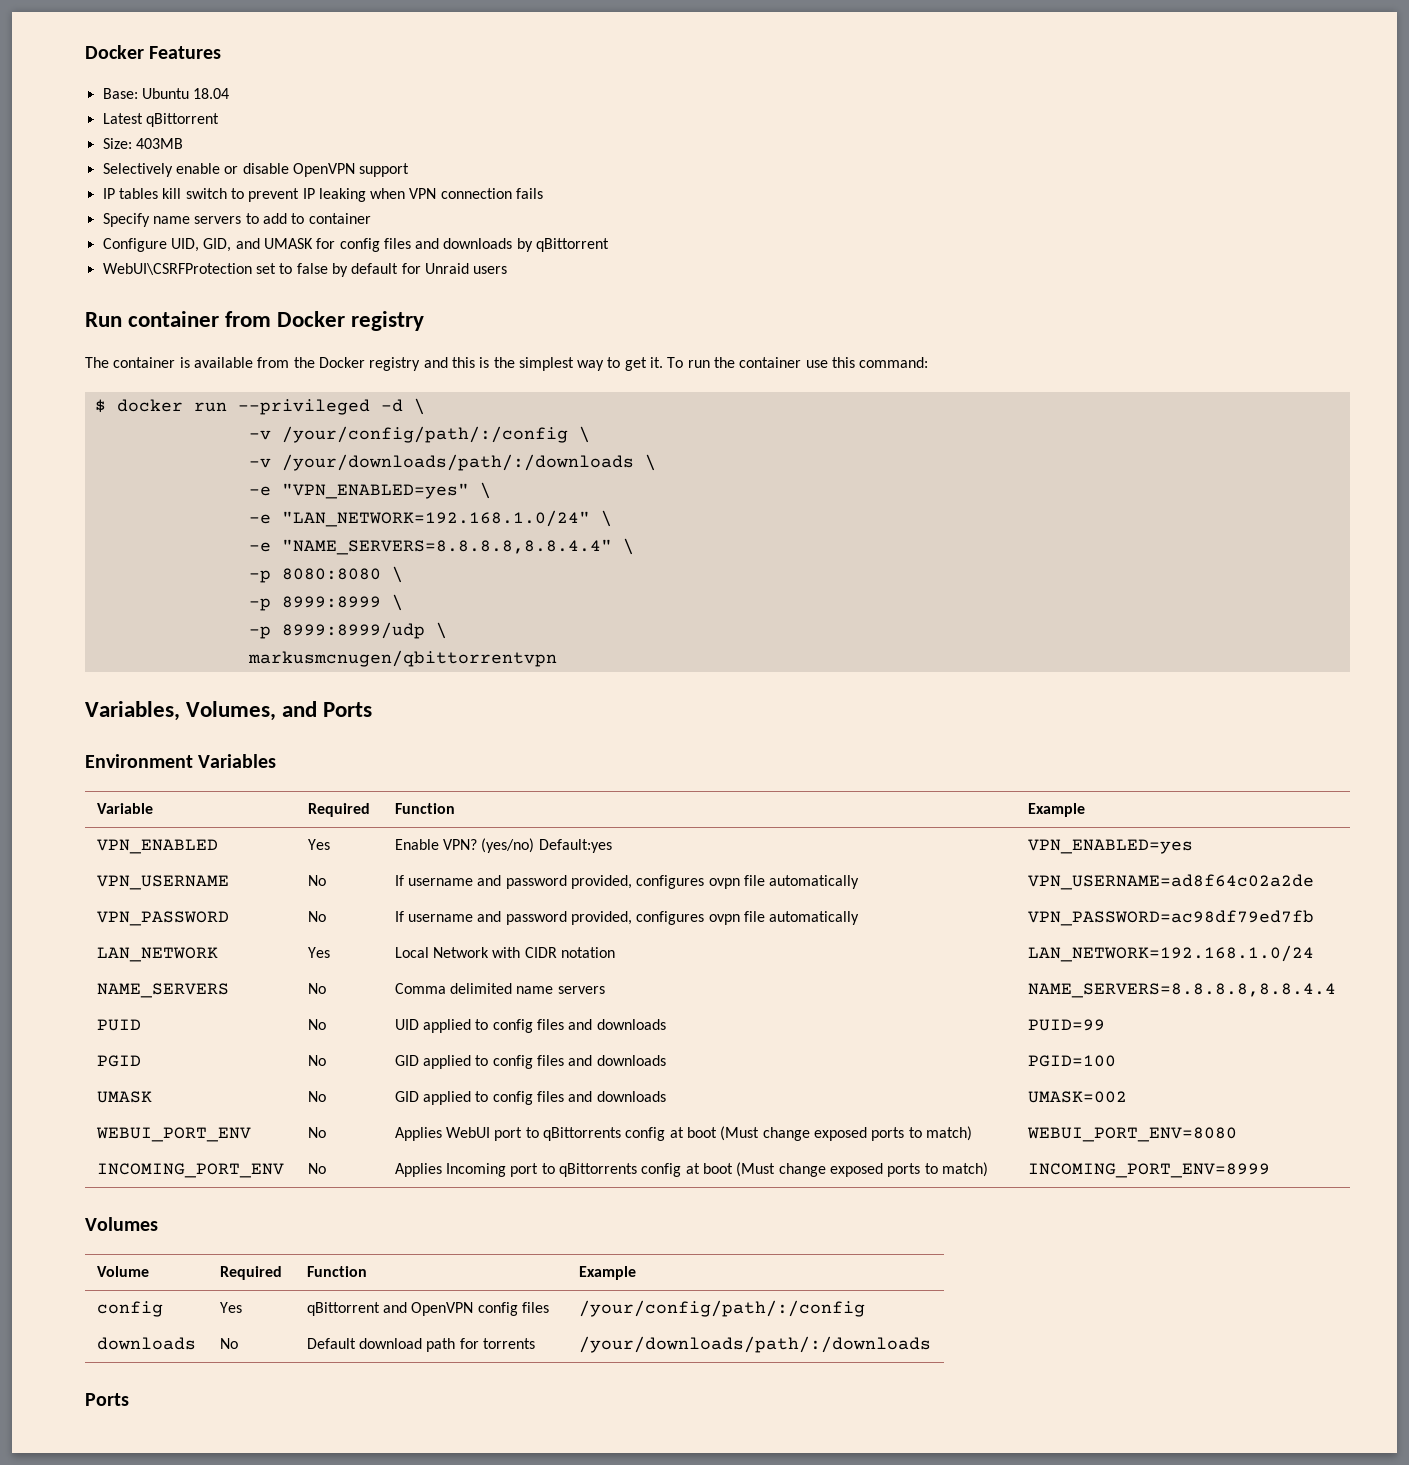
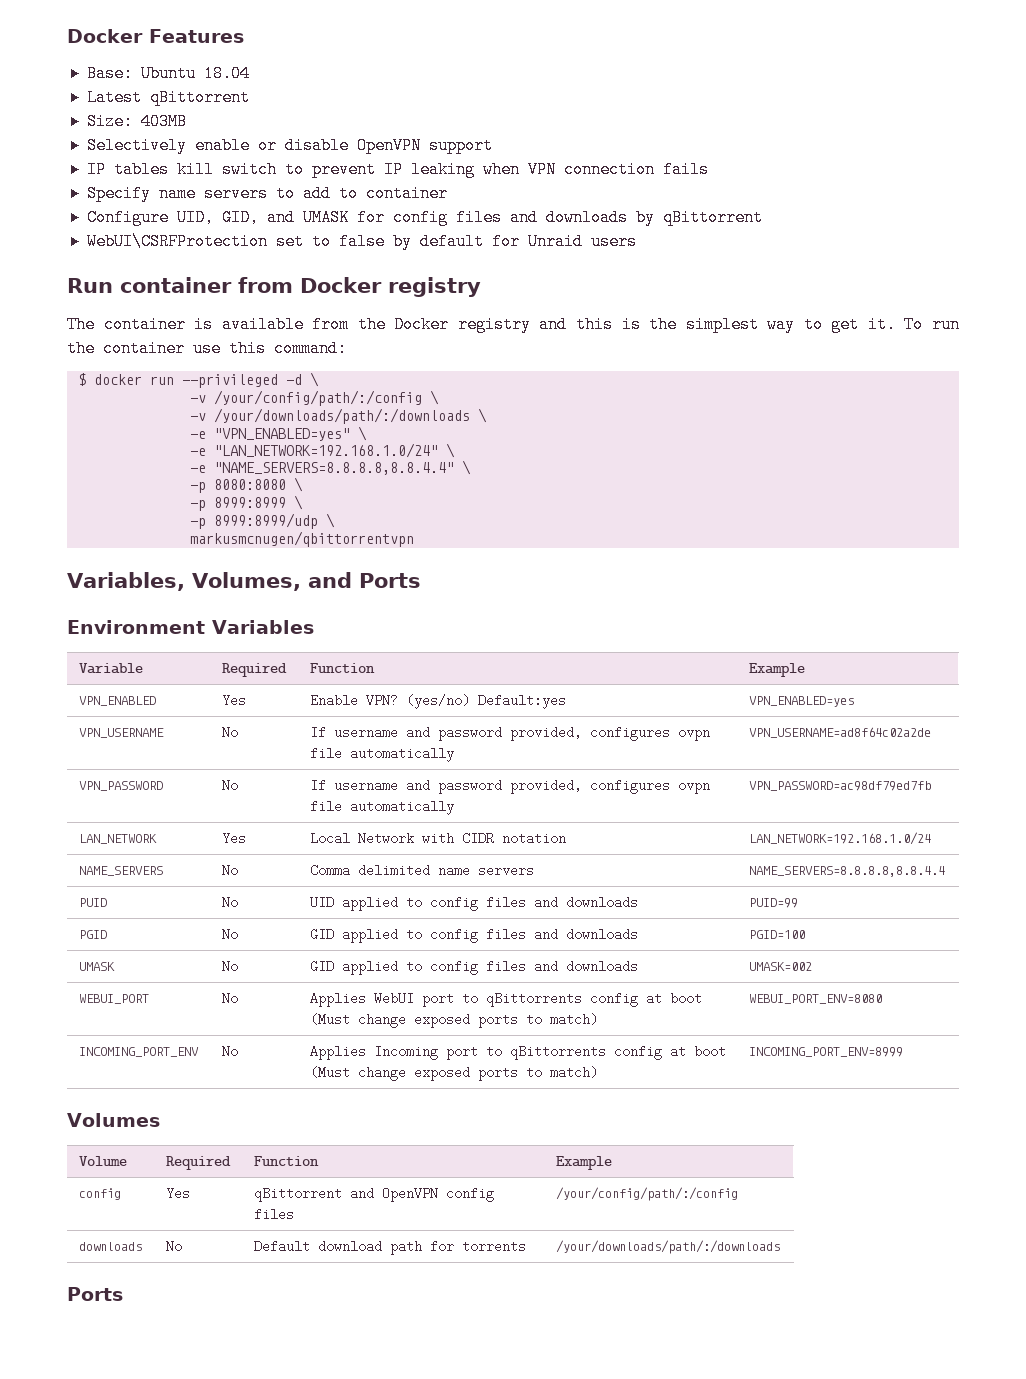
[95,1127,251,1142] WEBUI_PORT_ENV -> [78,994,149,1004] WEBUI_PORT

